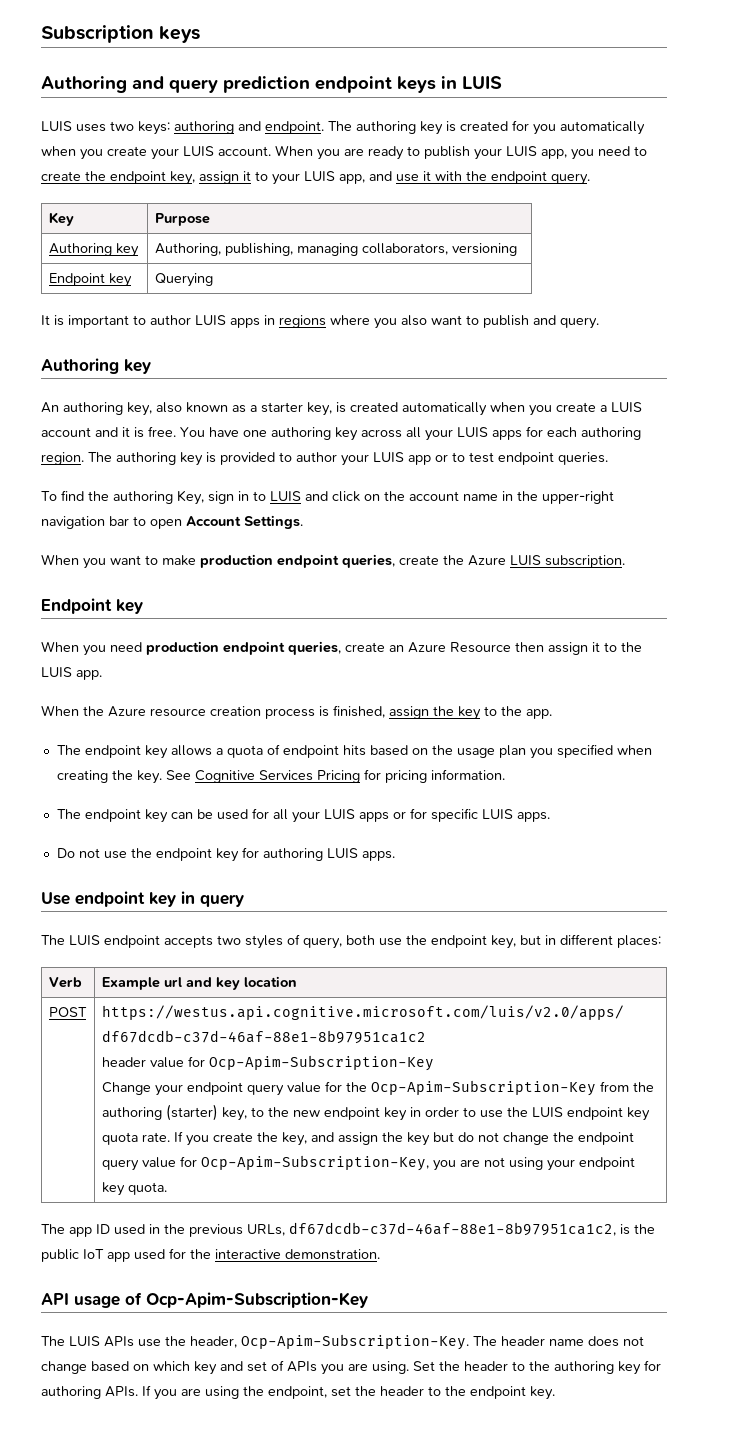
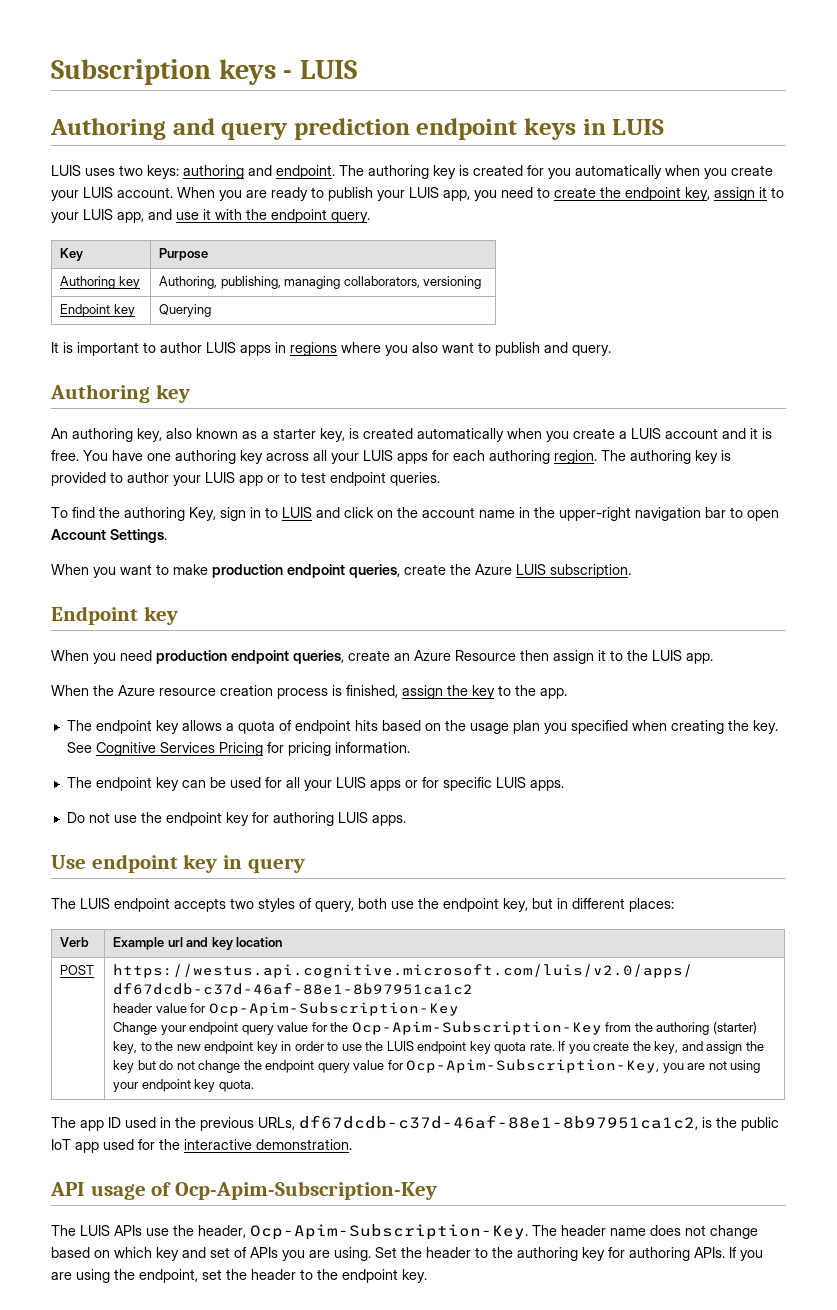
(201, 34) none -> [283,60,357,79] - LUIS

